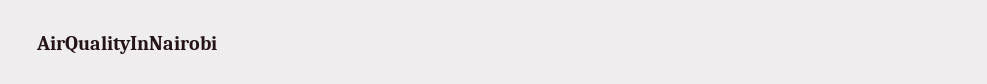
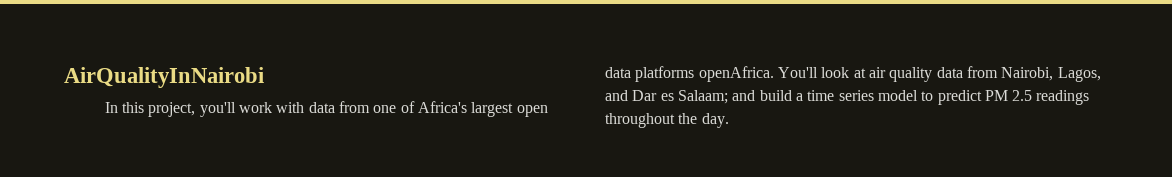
(217, 44) none -> [104,101,548,117] [605,66,1101,82] [605,90,1090,105] [605,113,729,128] // In this project, you'll work with data from one of Africa's largest open data platforms openAfrica. You'll look at air quality data from Nairobi, Lagos, and Dar es Salaam; and build a time series model to predict PM 2.5 readings throughout the day.

